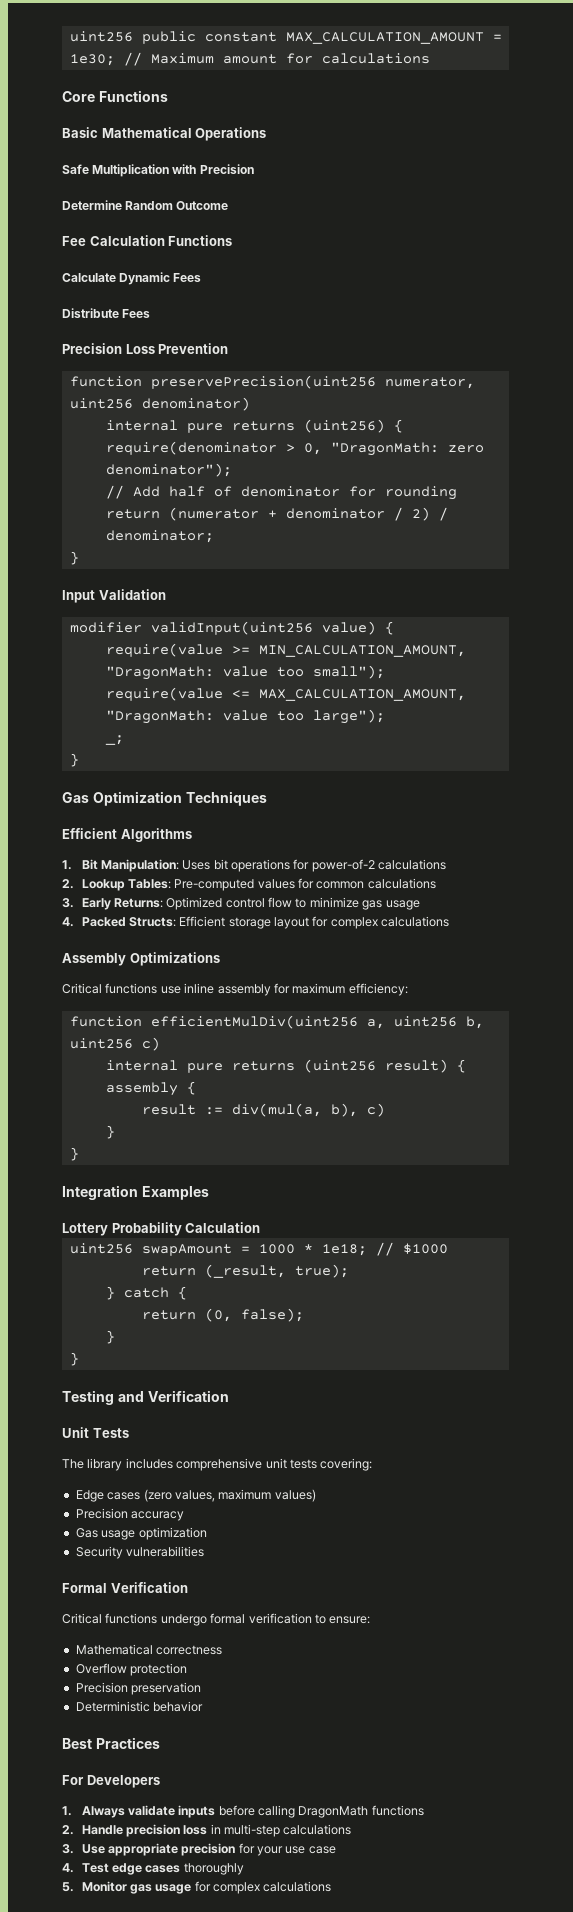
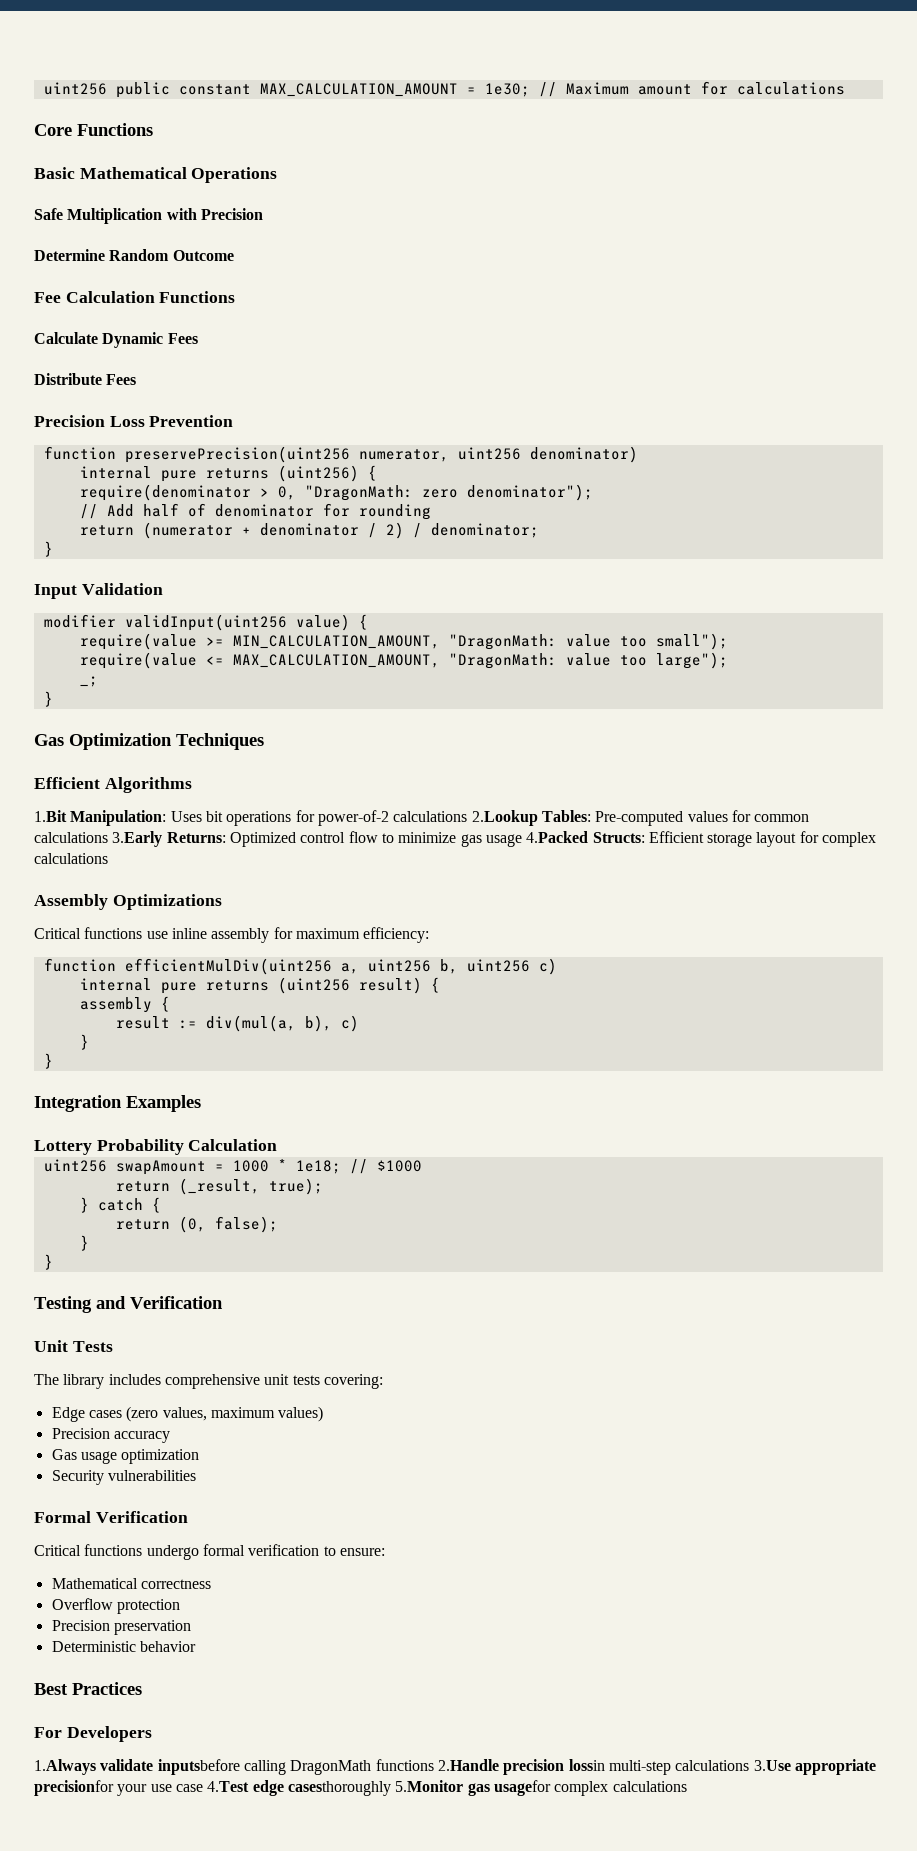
[62,859,98,870] 1. Bit -> [34,810,67,822] 1.Bit
[62,879,125,891] // 2. Lookup -> [471,810,538,826] 2.Lookup
[62,898,111,910] // 3. Early -> [112,831,163,847] 3.Early
[62,917,126,927] // 4. Packed -> [526,831,589,843] 4.Packed
[62,1805,424,1818] [62,1824,352,1837] [62,1843,336,1856] [62,1863,244,1875] [62,1881,211,1894] 1. Always validate inputs before calling DragonMath functions // 2. Handle precision loss in multi-step calculations // 3. Use appropriate precision for your use case // 4. Test edge cases thoroughly // 5. Monitor gas usage for -> [34,1759,876,1775] [34,1780,551,1796] 1.Always validate inputsbefore calling DragonMath functions 2.Handle precision lossin multi-step calculations 3.Use appropriate precisionfor your use case 4.Test edge casesthoroughly 5.Monitor gas usagefor

